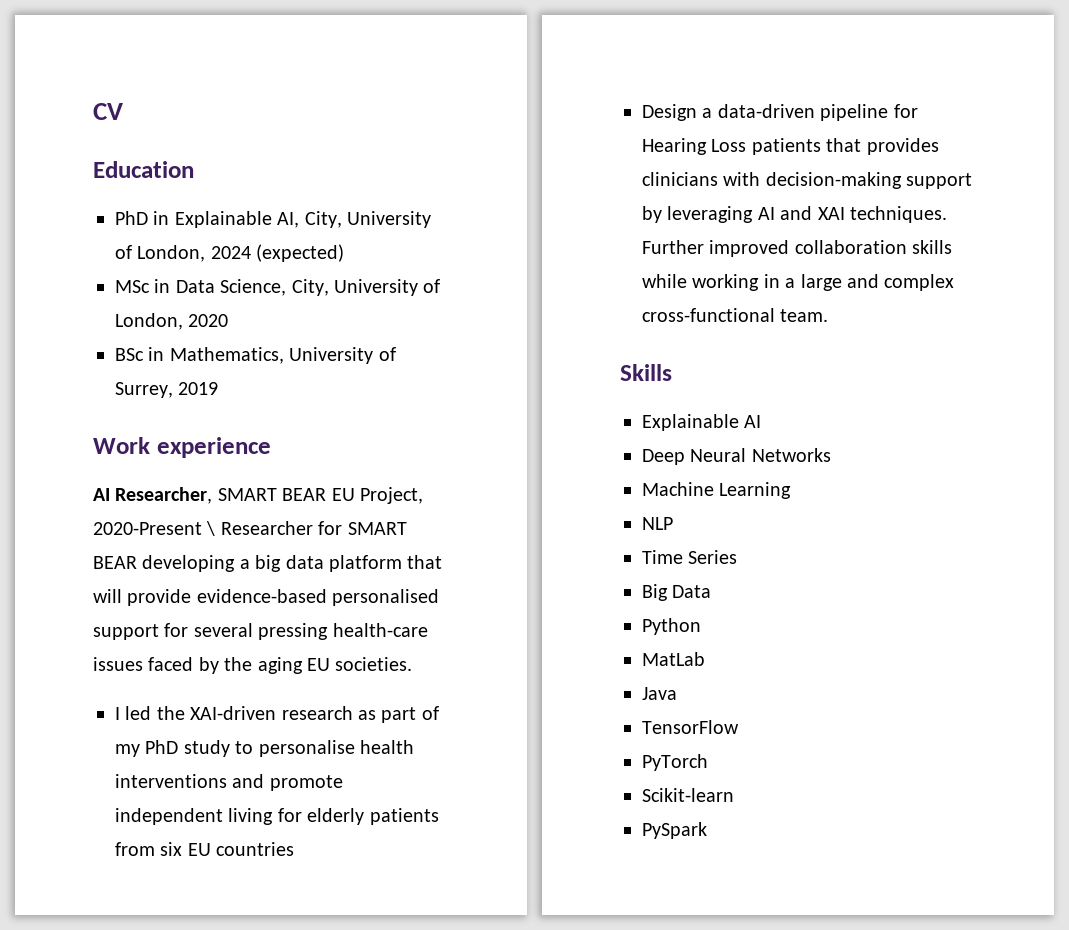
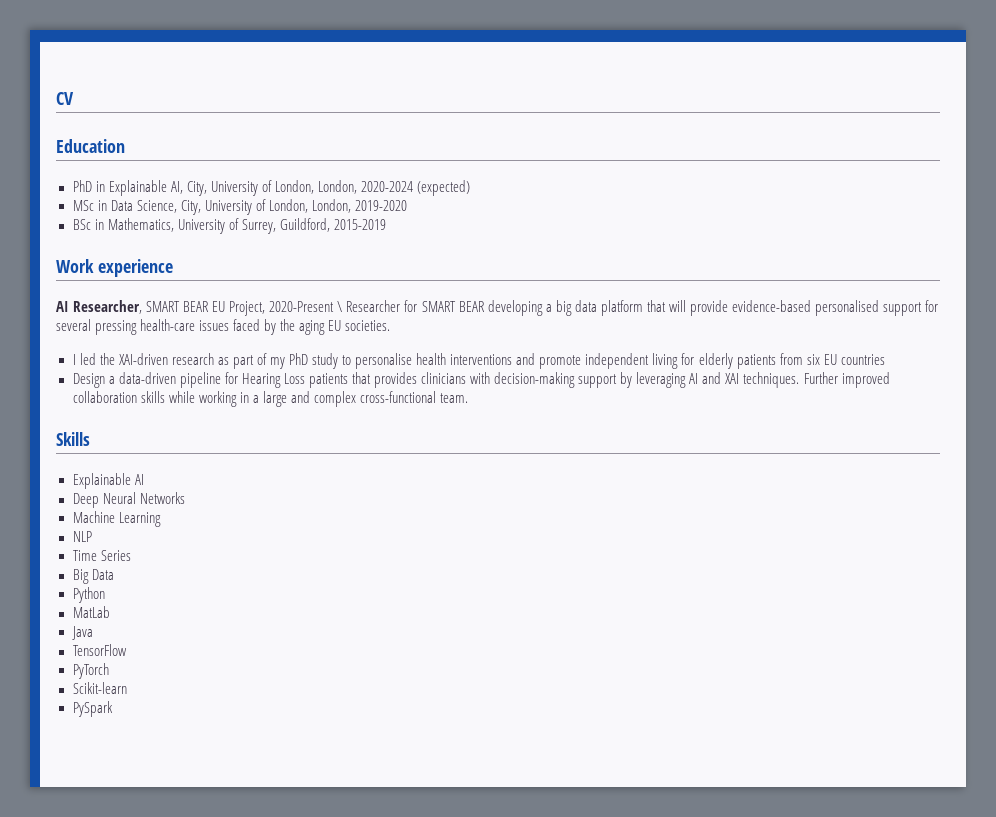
[210,246,251,259] 2024 -> [317,180,413,194] London, 2020-2024
[188,314,229,327] 2020 -> [311,199,407,213] London, 2019-2020
[178,382,219,395] 2019 -> [279,218,386,232] Guildford, 2015-2019

